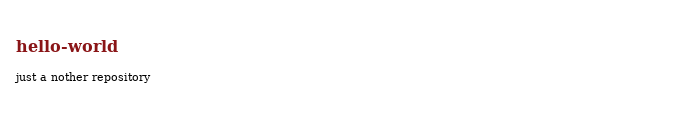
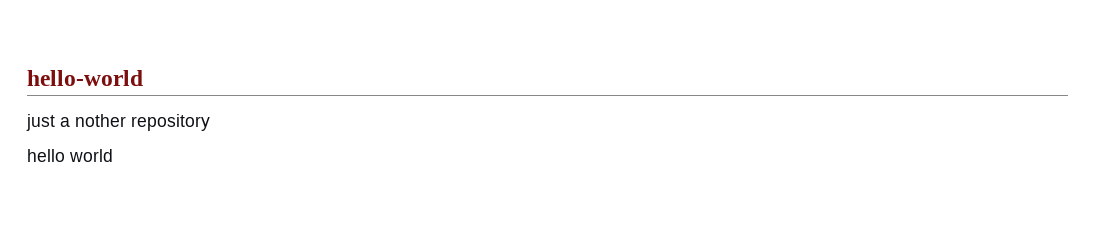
(151, 78) none -> [27,149,113,162] // hello world

